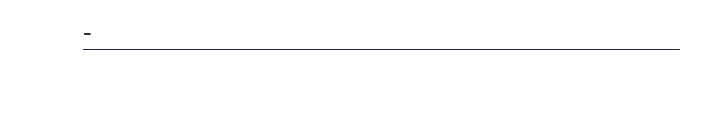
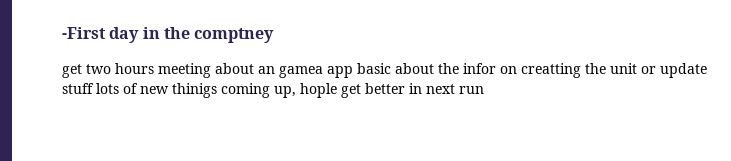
[83,33,92,40] - -> [62,27,275,43] [62,63,707,78] [62,83,484,98] -First day in the comptney // get two hours meeting about an gamea app basic about the infor on creatting the unit or update stuff lots of new thinigs coming up, hople get better in next run

